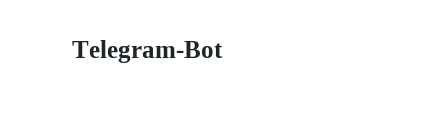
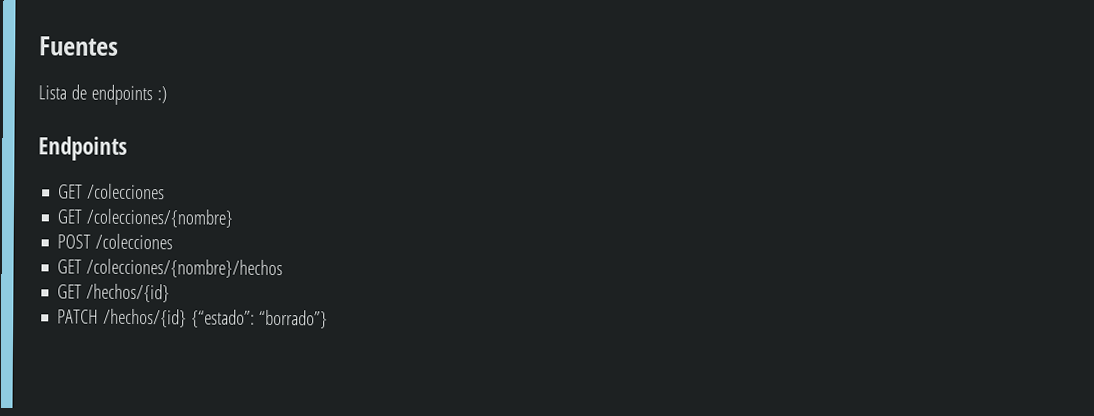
[72,40,223,63] Telegram-Bot -> [39,36,119,56] [38,84,167,106] [38,136,128,161] [58,183,166,200] [57,208,234,228] [57,233,174,250] [57,258,284,279] [57,283,171,303] [57,308,329,329] Fuentes // Lista de endpoints :) // Endpoints // GET /colecciones // GET /colecciones/{nombre} // POST /colecciones // GET /colecciones/{nombre}/hechos // GET /hechos/{id} // PATCH /hechos/{id} {“estado”: “borrado”}

